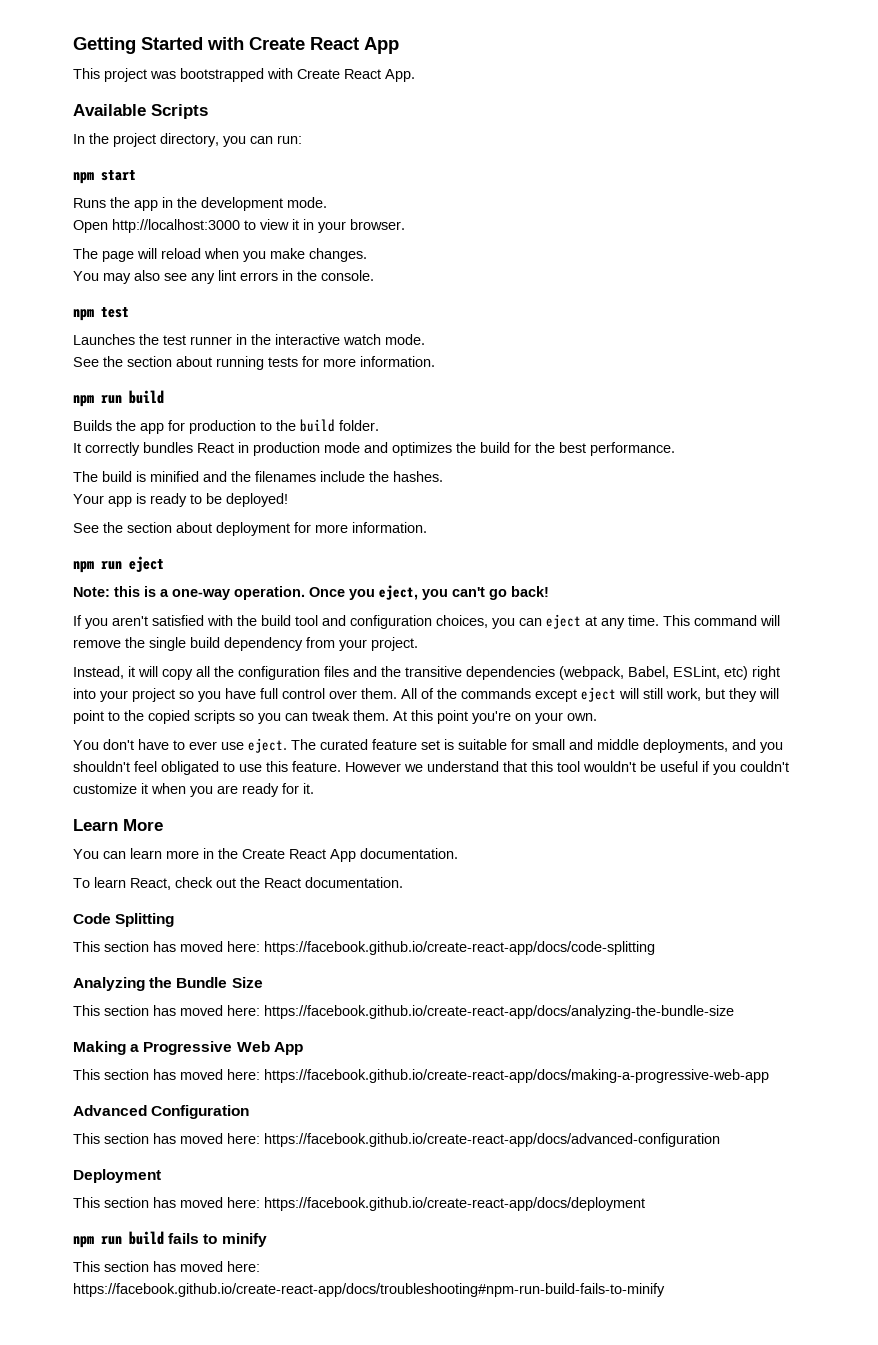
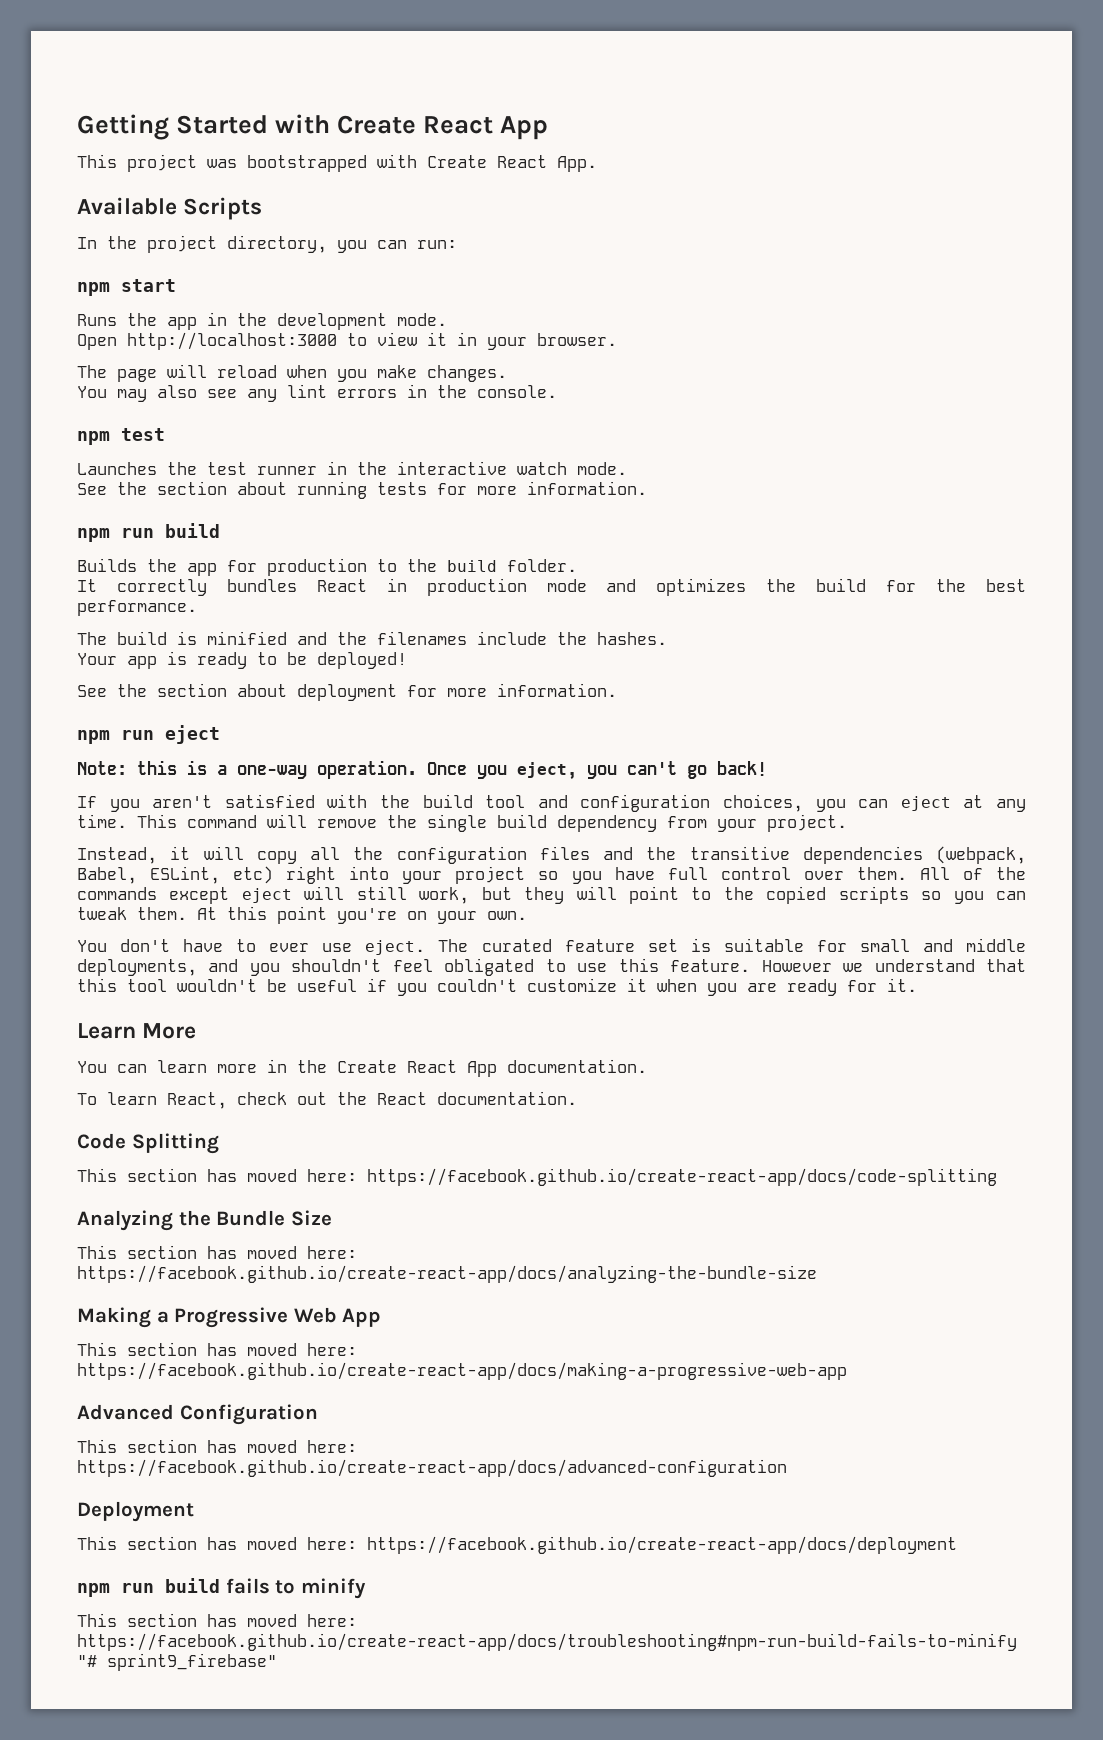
(665, 1290) none -> [77,1653,277,1671] "# sprint9_firebase"

